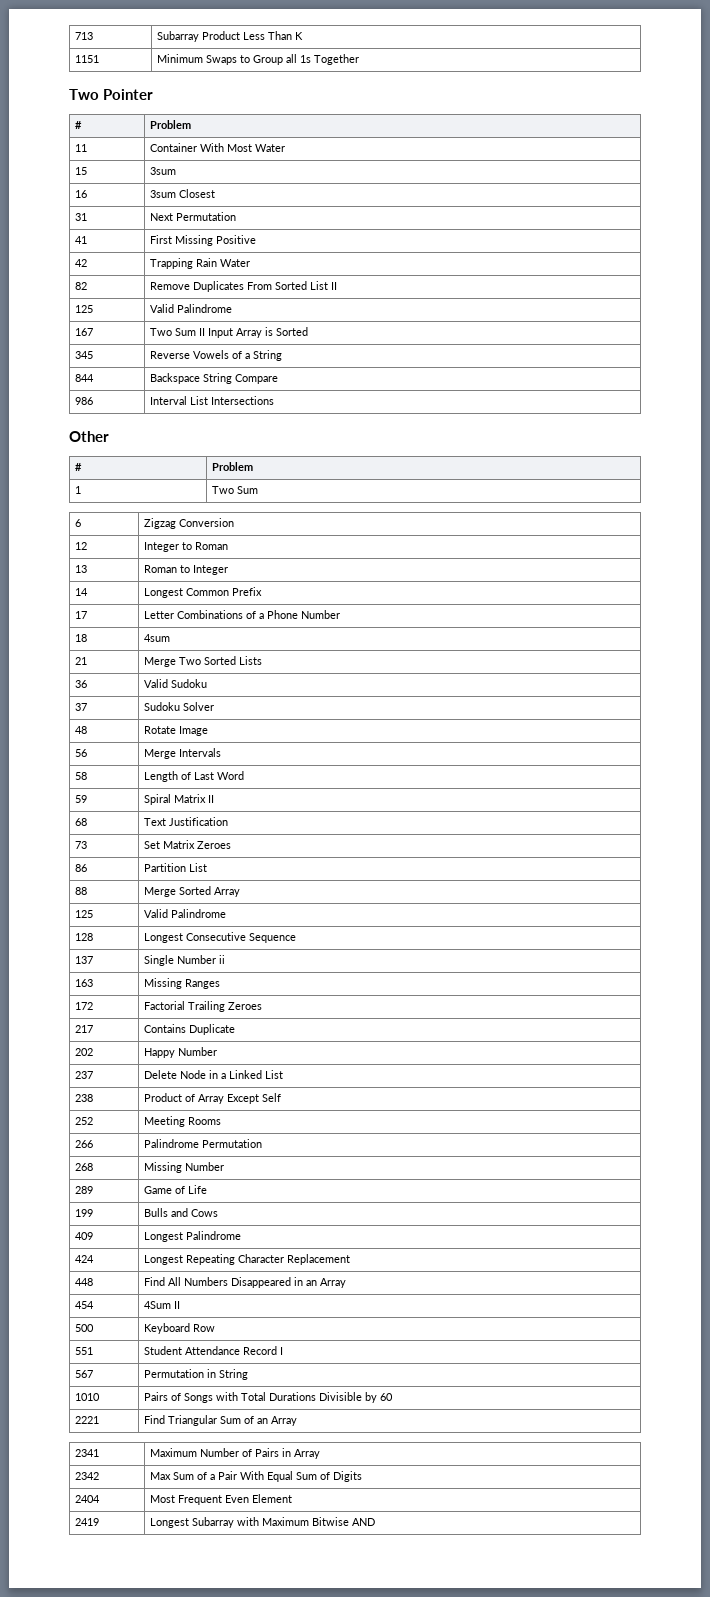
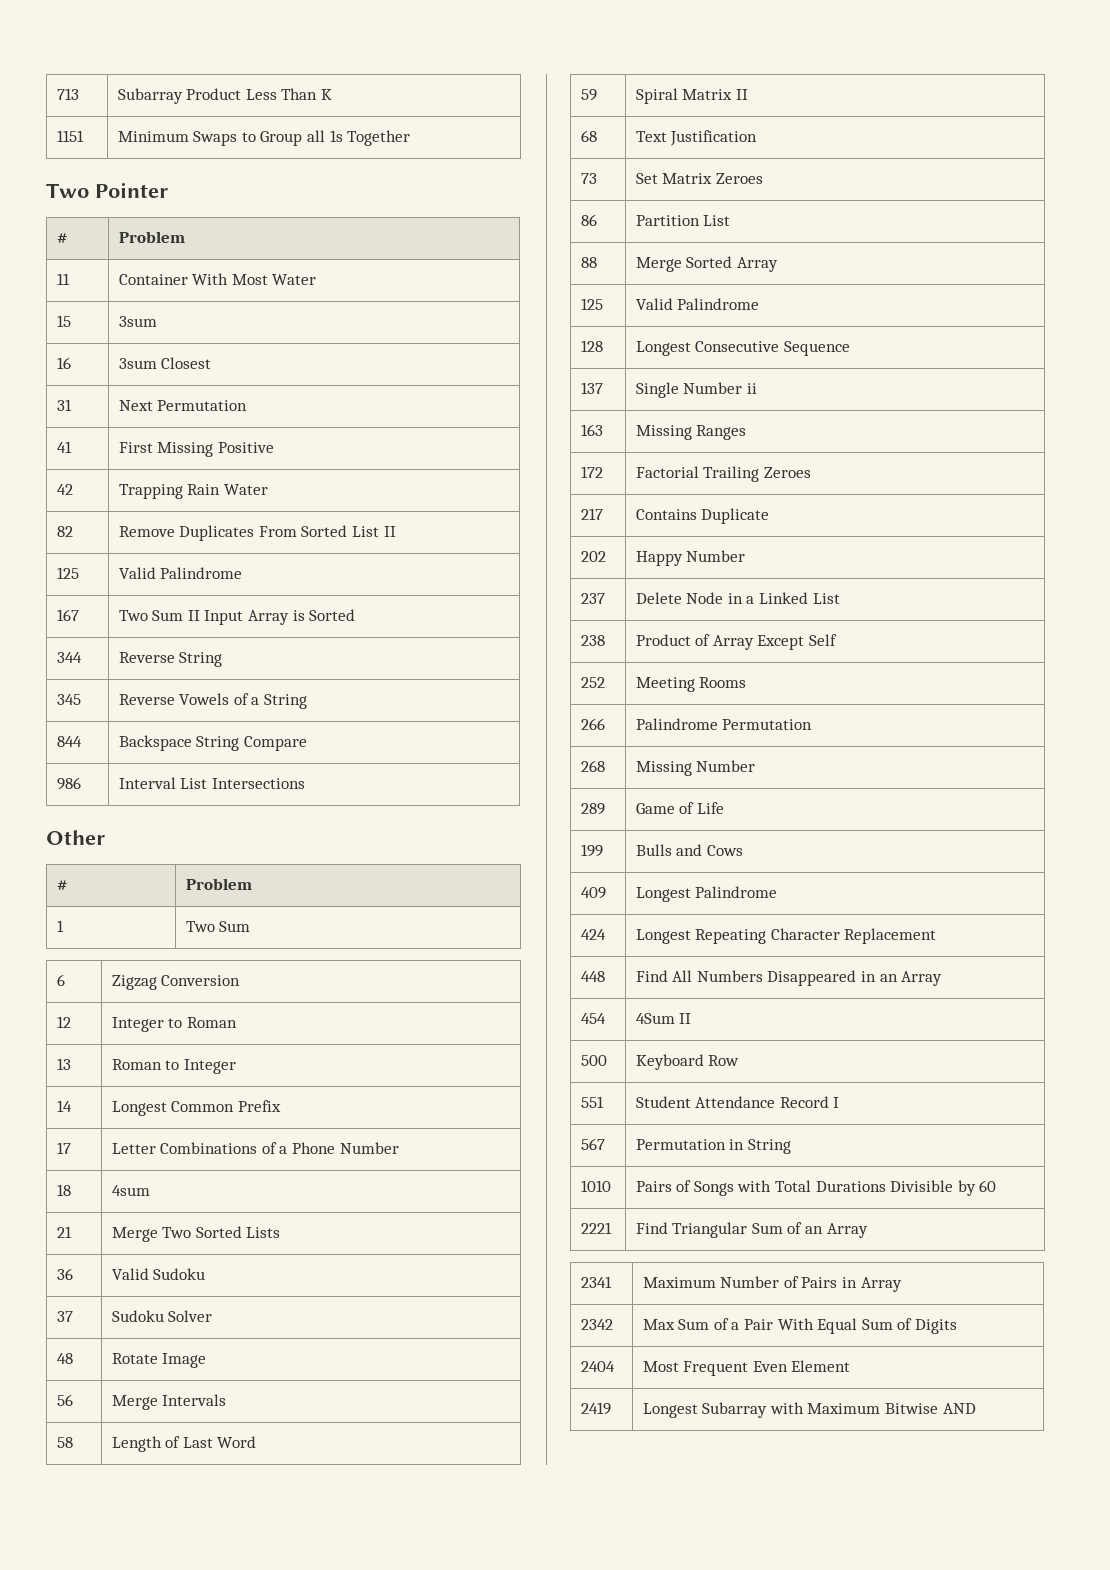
(309, 331) none -> [56,652,82,663] [118,652,223,667] // 344 | Reverse String

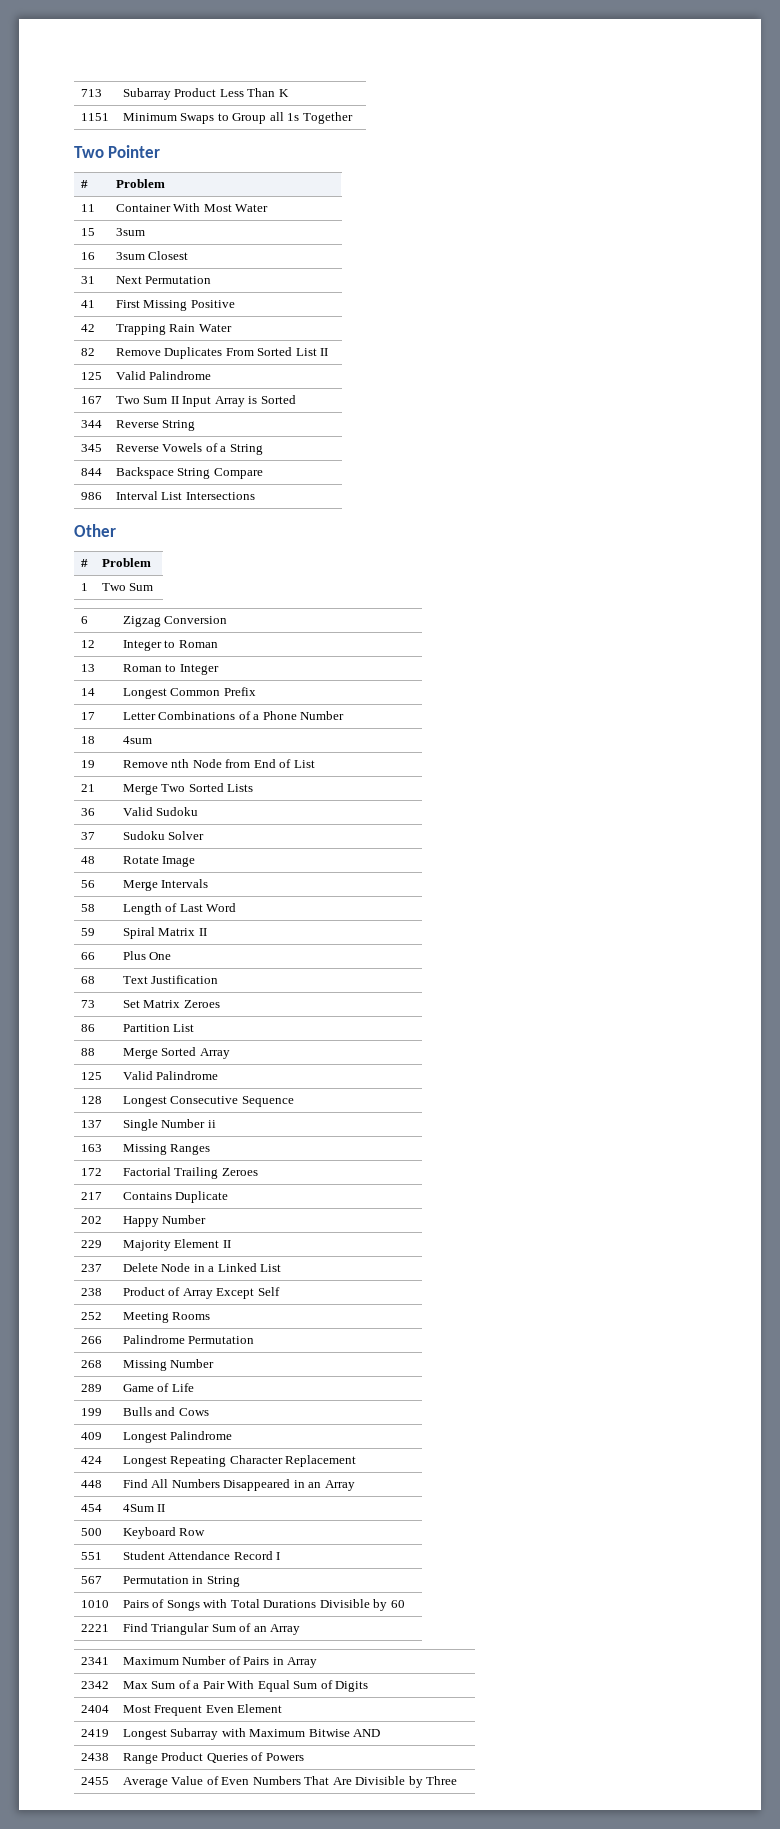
(150, 1190) none -> [80,760,95,768] [122,759,315,768] // 19 | Remove nth Node from End of List
(748, 94) none -> [80,952,95,960] [122,951,172,960] // 66 | Plus One
(746, 556) none -> [80,1240,102,1248] [122,1239,231,1251] // 229 | Majority Element II
(976, 1408) none -> [80,1753,109,1761] [122,1752,304,1764] [80,1777,109,1785] [122,1776,458,1788] // 2438 | Range Product Queries of Powers // 2455 | Average Value of Even Numbers That Are Divisible by Three

